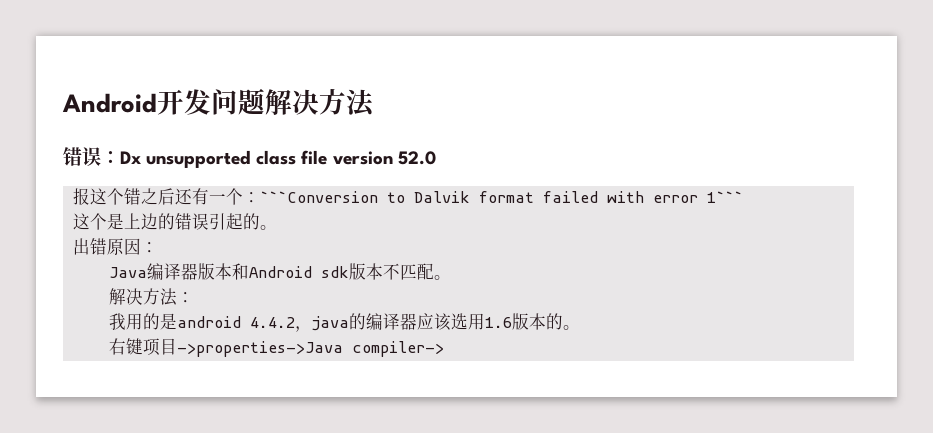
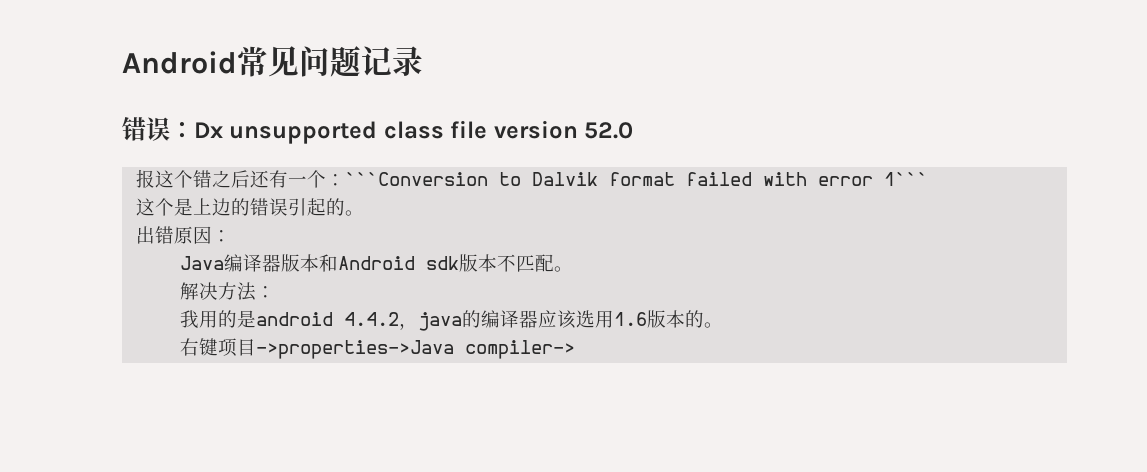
[62,88,375,117] Android开发问题解决方法 -> [122,46,423,77] Android常见问题记录

